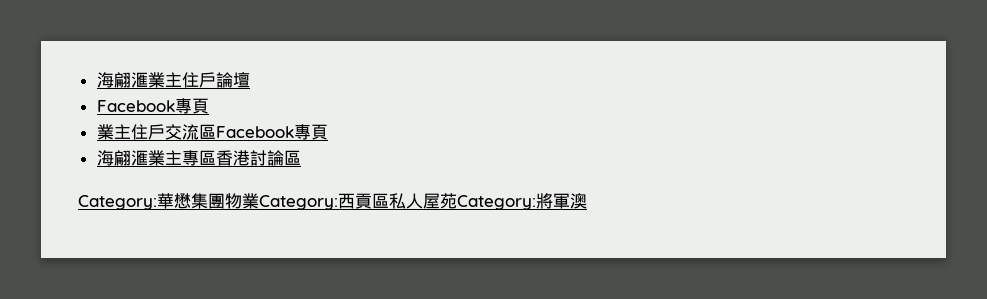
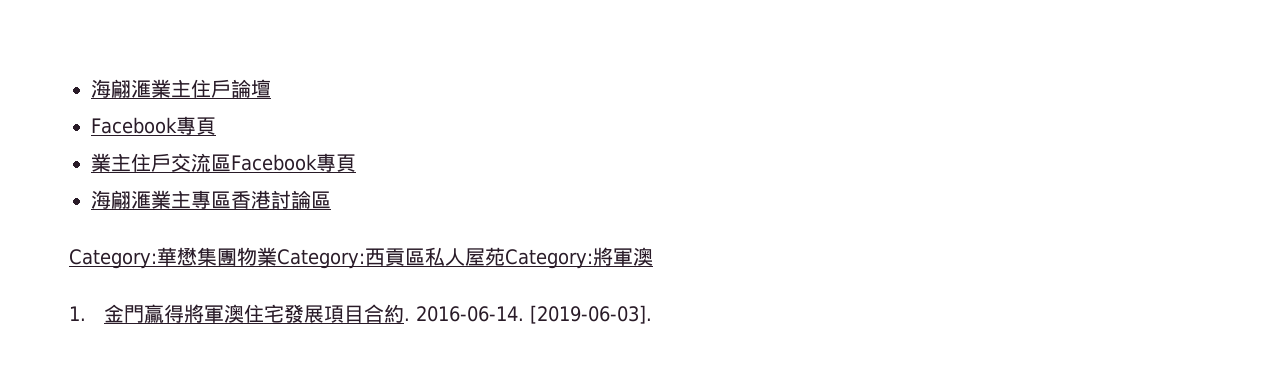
(587, 201) none -> [69,304,652,324] // 1.金門贏得將軍澳住宅發展項目合約. 2016-06-14. [2019-06-03].

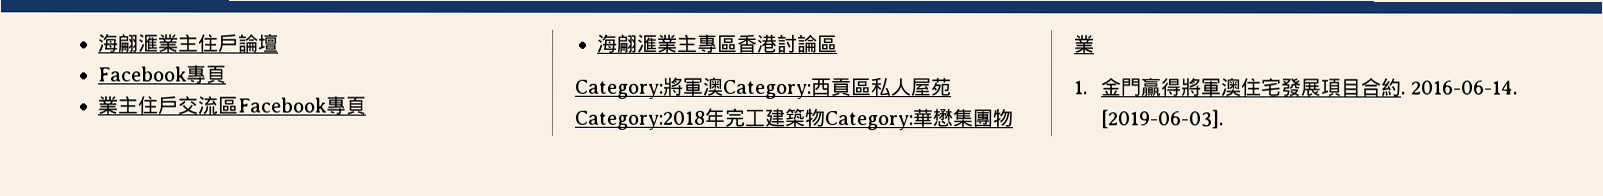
[156,247,277,266] 華懋集團物業 -> [663,76,724,96] 將軍澳
[504,247,653,269] Category:將軍澳 -> [574,107,1013,131] [1074,34,1095,54] Category:2018年完工建築物Category:華懋集團物業

